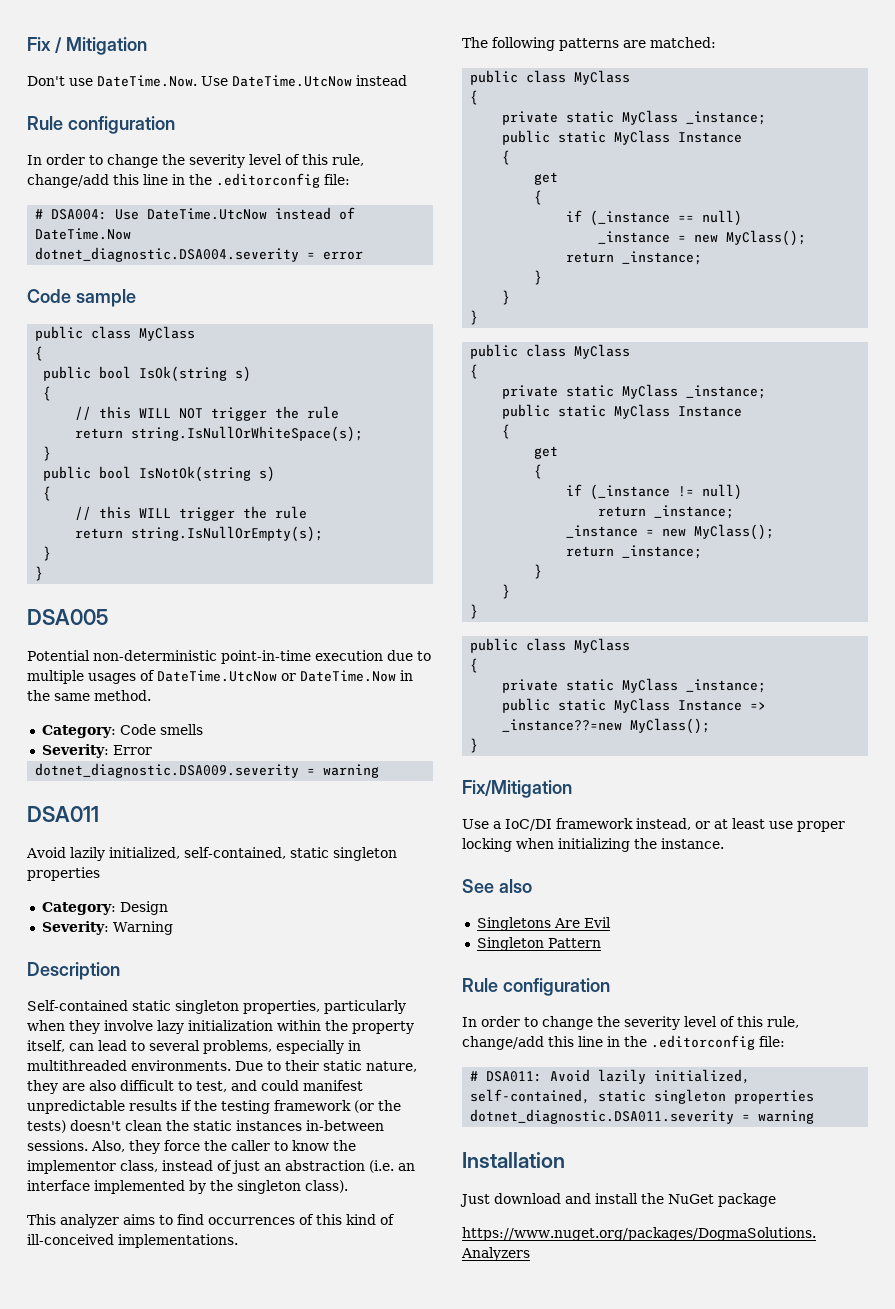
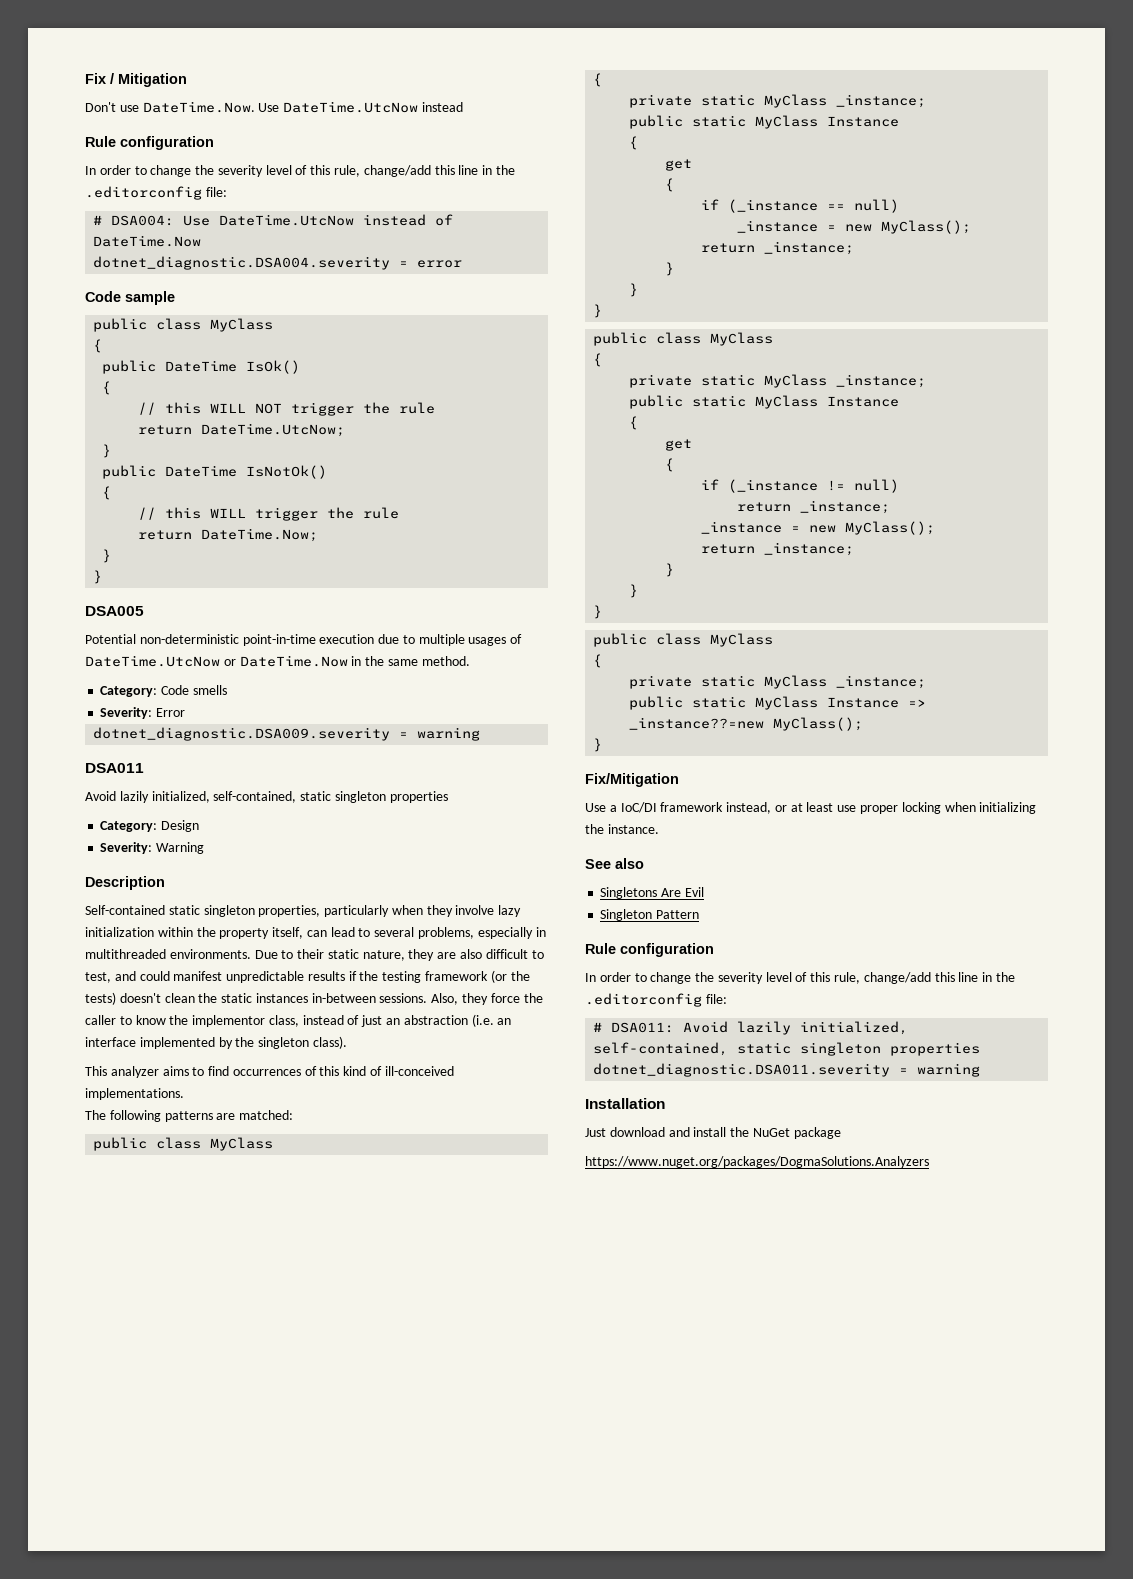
[99,366,252,382] bool IsOk(string s) -> [165,360,301,374] DateTime IsOk()
[131,426,364,442] [43,446,52,461] [43,466,276,482] string.IsNullOrWhiteSpace(s); // } // public bool IsNotOk(string s) -> [201,423,346,437] [102,444,112,458] [102,465,328,479] DateTime.UtcNow; // } // public DateTime IsNotOk()
[131,526,324,542] string.IsNullOrEmpty(s); -> [201,528,319,542] DateTime.Now;

